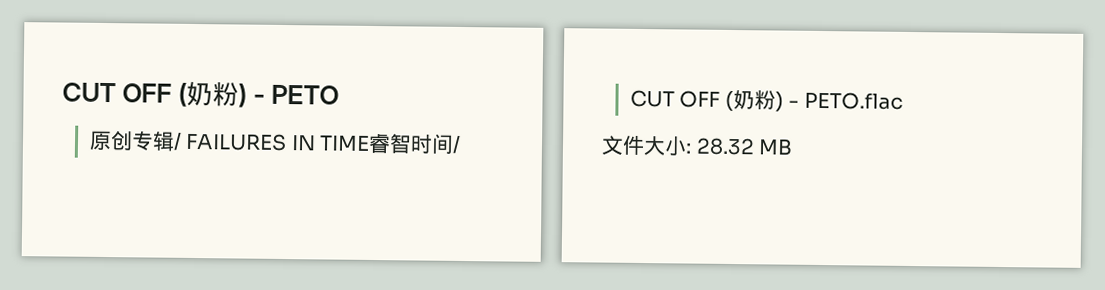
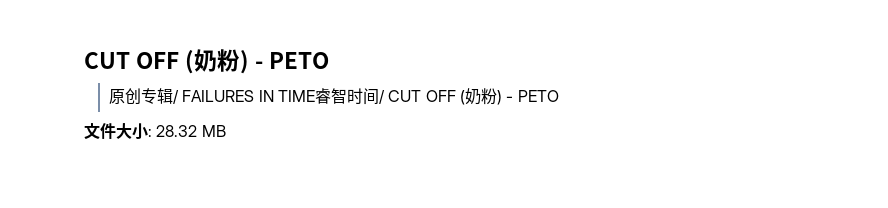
[803,91,903,110] PETO.flac -> [517,90,559,102] PETO

